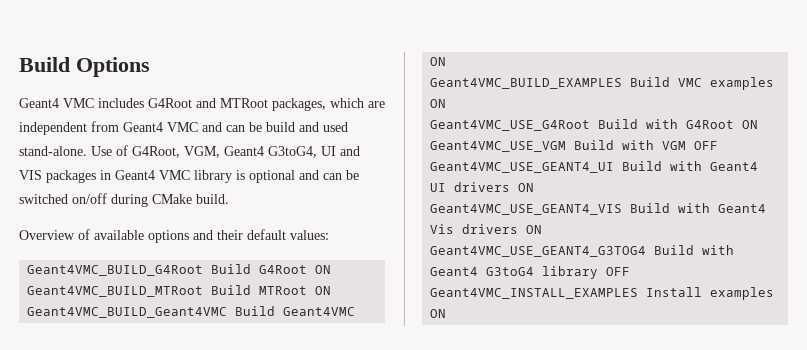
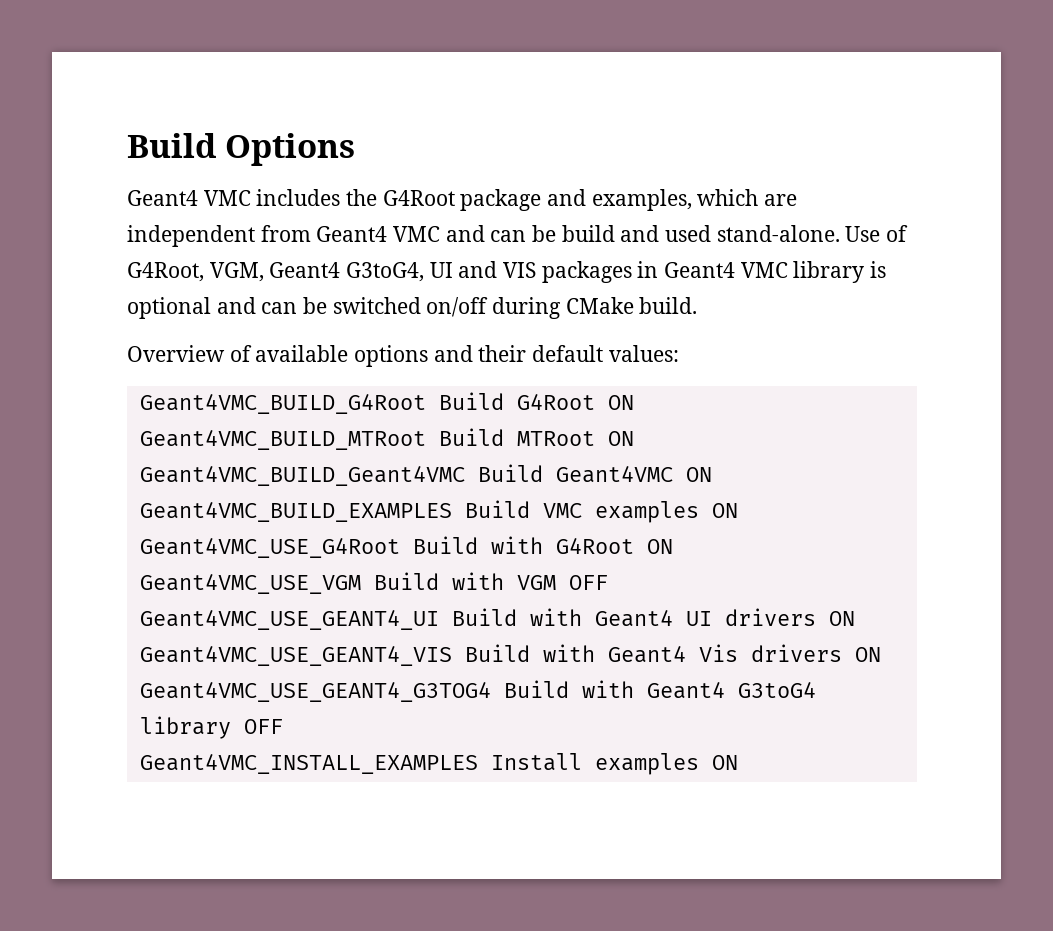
[148,98,326,111] G4Root and MTRoot packages, -> [346,189,692,211] the G4Root package and examples,

